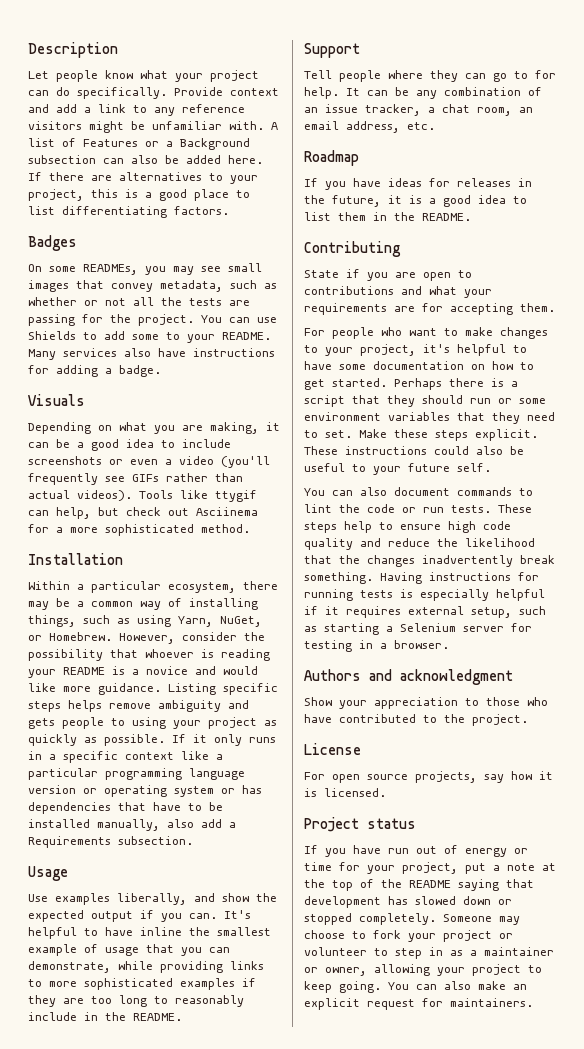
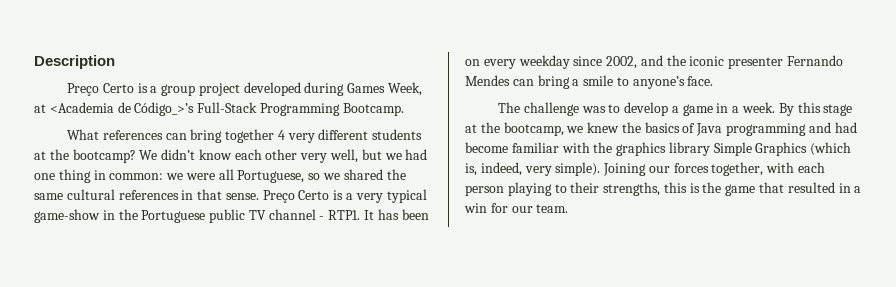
[28,70,259,82] [28,87,279,99] [28,104,245,116] [28,121,278,133] [28,138,250,150] [28,155,263,164] [28,172,258,184] [28,189,250,201] [28,206,229,218] [28,235,77,251] [28,263,262,275] [28,280,277,292] [28,297,250,306] [28,314,277,326] [28,331,271,343] [28,348,275,360] [28,365,161,377] [28,394,85,406] [28,422,280,434] [28,439,231,451] [28,456,270,468] [28,473,243,485] [28,490,257,502] [28,507,258,519] [28,524,250,536] [28,553,123,565] [28,581,278,593] [28,598,258,610] [28,615,262,627] [28,632,265,644] [28,649,270,661] [28,666,258,678] [28,683,278,695] [28,700,249,712] [28,717,277,729] [28,734,276,746] [28,751,223,763] [28,768,245,780] [28,785,262,797] [28,802,223,814] [28,819,236,831] [28,836,193,848] [28,866,68,881] [28,893,277,905] [28,910,251,922] [28,927,271,939] [28,944,230,956] [28,961,264,973] [28,978,256,990] [28,995,244,1007] [28,1012,182,1021] [304,43,360,58] [304,70,556,82] [304,87,542,99] [304,104,533,116] [304,121,435,133] [304,150,359,166] [304,178,532,190] [304,195,527,207] [304,212,471,221] [304,241,401,257] [304,269,472,281] [304,286,492,298] [304,303,555,315] [304,327,548,339] [304,344,527,356] [304,361,534,370] [304,378,518,390] [304,395,546,407] [304,412,555,424] [304,429,538,441] [304,446,524,455] [304,463,491,475] [304,487,533,496] [304,504,532,513] [304,521,511,533] [304,538,535,550] [304,555,555,567] [304,572,539,584] [304,589,545,601] [304,606,546,618] [304,623,532,635] [304,640,449,652] [304,669,513,685] [304,697,548,709] [304,714,528,726] [304,743,361,755] [304,771,553,783] [304,788,386,797] [304,817,416,832] [304,845,528,857] [304,862,556,874] [304,879,534,891] [304,896,512,908] [304,913,520,925] [304,930,513,942] [304,947,554,959] [304,964,542,976] [304,981,527,993] [304,998,533,1010] Let people know what your project can do specifically. Provide context and add a link to any reference visitors might be unfamiliar with. A list of Features or a Background subsection can also be added here. If there are alternatives to your project, this is a good place to list differentiating factors. // Badges // On some READMEs, you may see small images that convey metadata, such as whether or not all the tests are passing for the project. You can use Shields to add some to your README. Many services also have instructions for adding a badge. // Visuals // Depending on what you are making, it can be a good idea to include screenshots or even a video (you'll frequently see GIFs rather than actual videos). Tools like ttygif can help, but check out Asciinema for a more sophisticated method. // Installation // Within a particular ecosystem, there may be a common way of installing things, such as using Yarn, NuGet, or Homebrew. However, consider the possibility that whoever is reading your README is a novice and would like more guidance. Listing specific steps helps remove ambiguity and gets people to using your project as quickly as possible. If it only runs in a specific context like a particular programming language version or operating system or has dependencies that have to be installed manually, also add a Requirements subsection. // Usage // Use examples liberally, and show the expected output if you can. It's helpful to have inline the smallest example of usage that you can demonstrate, while providing links to more sophisticated examples if they are too long to reasonably include in the README. // Support // Tell people where they can go to for help. It can be any combination of an issue tracker, a chat room, an email address, etc. // Roadmap // If you have ideas for releases in the future, it is a good idea to list them in the README. // Contributing // State if you are open to contributions and what your requirements are for accepting them. // For people who want to make changes to your project, it's helpful to have some documentation on how to get started. Perhaps there is a script that they should run or some environment variables that they need to set. Make these steps explicit. These instructions could also be useful to your future self. // You can also document commands to lint the code or run tests. These steps help to ensure high code quality and reduce the likelihood that the changes inadvertently break something. Having instructions for running tests is especially helpful if it requires external setup, such as starting a Selenium server for testing in a browser. // Authors and acknowledgment // Show your appreciation to those who have contributed to the project. // License // For open source projects, say how it is licensed. // Project status // If you have run out of energy or time for your project, put a note at the top of the README saying that development has slowed down or stopped completely. Someone may choose to fork your project or volunteer to step in as a maintainer or owner, allowing your project to keep going. You can also make an explicit request for maintainers. -> [66,82,422,96] [34,102,404,116] [66,129,423,143] [34,149,428,163] [34,169,406,183] [34,189,427,203] [34,209,429,223] [465,55,844,69] [465,75,714,89] [497,102,853,116] [465,122,857,136] [465,142,852,156] [465,162,826,176] [465,182,862,196] [464,203,569,213] Preço Certo is a group project developed during Games Week, at <Academia de Código_>’s Full-Stack Programming Bootcamp. // What references can bring together 4 very different students at the bootcamp? We didn’t know each other very well, but we had one thing in common: we were all Portuguese, so we shared the same cultural references in that sense. Preço Certo is a very typical game-show in the Portuguese public TV channel - RTP1. It has been on every weekday since 2002, and the iconic presenter Fernando Mendes can bring a smile to anyone’s face. // The challenge was to develop a game in a week. By this stage at the bootcamp, we knew the basics of Java programming and had become familiar with the graphics library Simple Graphics (which is, indeed, very simple). Joining our forces together, with each person playing to their strengths, this is the game that resulted in a win for our team.

